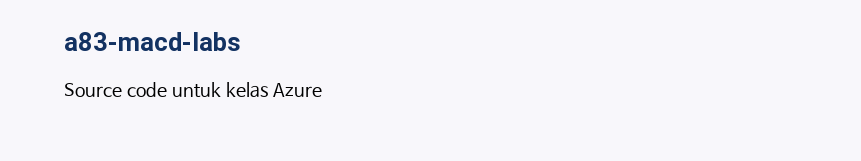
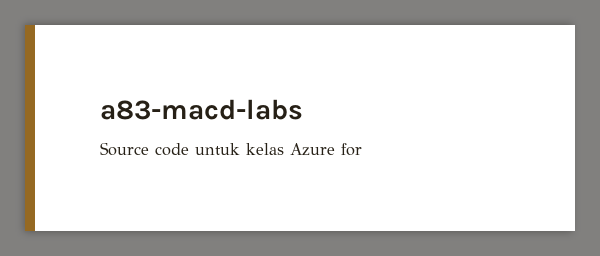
(323, 90) none -> [341,143,362,156] for

